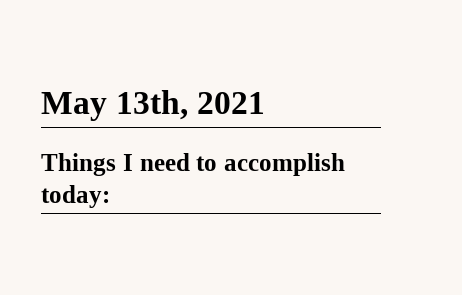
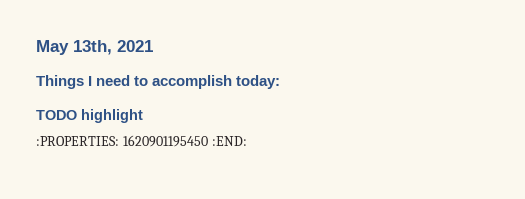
(110, 196) none -> [36,109,143,123] [36,135,247,147] // TODO highlight // :PROPERTIES: 1620901195450 :END:

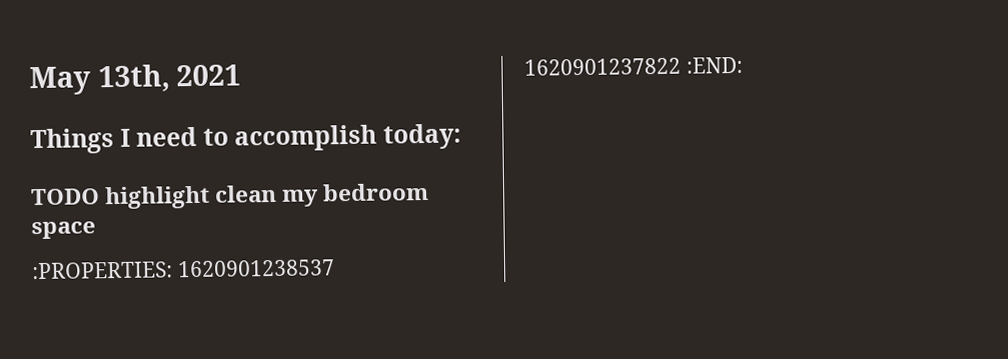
(143, 116) none -> [215,182,430,207] [31,221,96,240] clean my bedroom space
[122,135,208,147] 1620901195450 -> [177,259,335,278] [524,57,681,76] 1620901238537 1620901237822

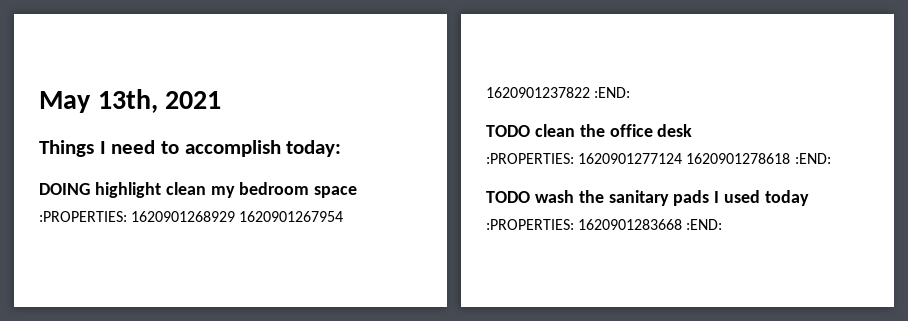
[31,188,100,206] TODO -> [39,183,90,195] DOING
[177,259,335,278] 1620901238537 -> [131,211,344,222] 1620901268929 1620901267954
(743, 65) none -> [486,124,693,137] [486,153,831,164] [486,190,810,206] [486,219,723,230] // TODO clean the office desk // :PROPERTIES: 1620901277124 1620901278618 :END: // TODO wash the sanitary pads I used today // :PROPERTIES: 1620901283668 :END:

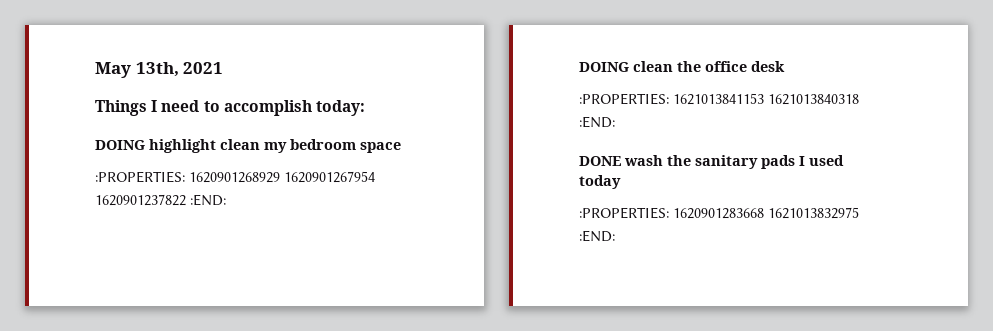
[486,125,530,137] TODO -> [579,62,629,72] DOING
[578,153,831,164] [486,191,530,203] 1620901277124 1620901278618 :END: // TODO -> [673,93,860,105] [579,116,615,128] [579,156,621,166] 1621013841153 1621013840318 :END: // DONE
(683, 224) none -> [768,207,860,219] 1621013832975

